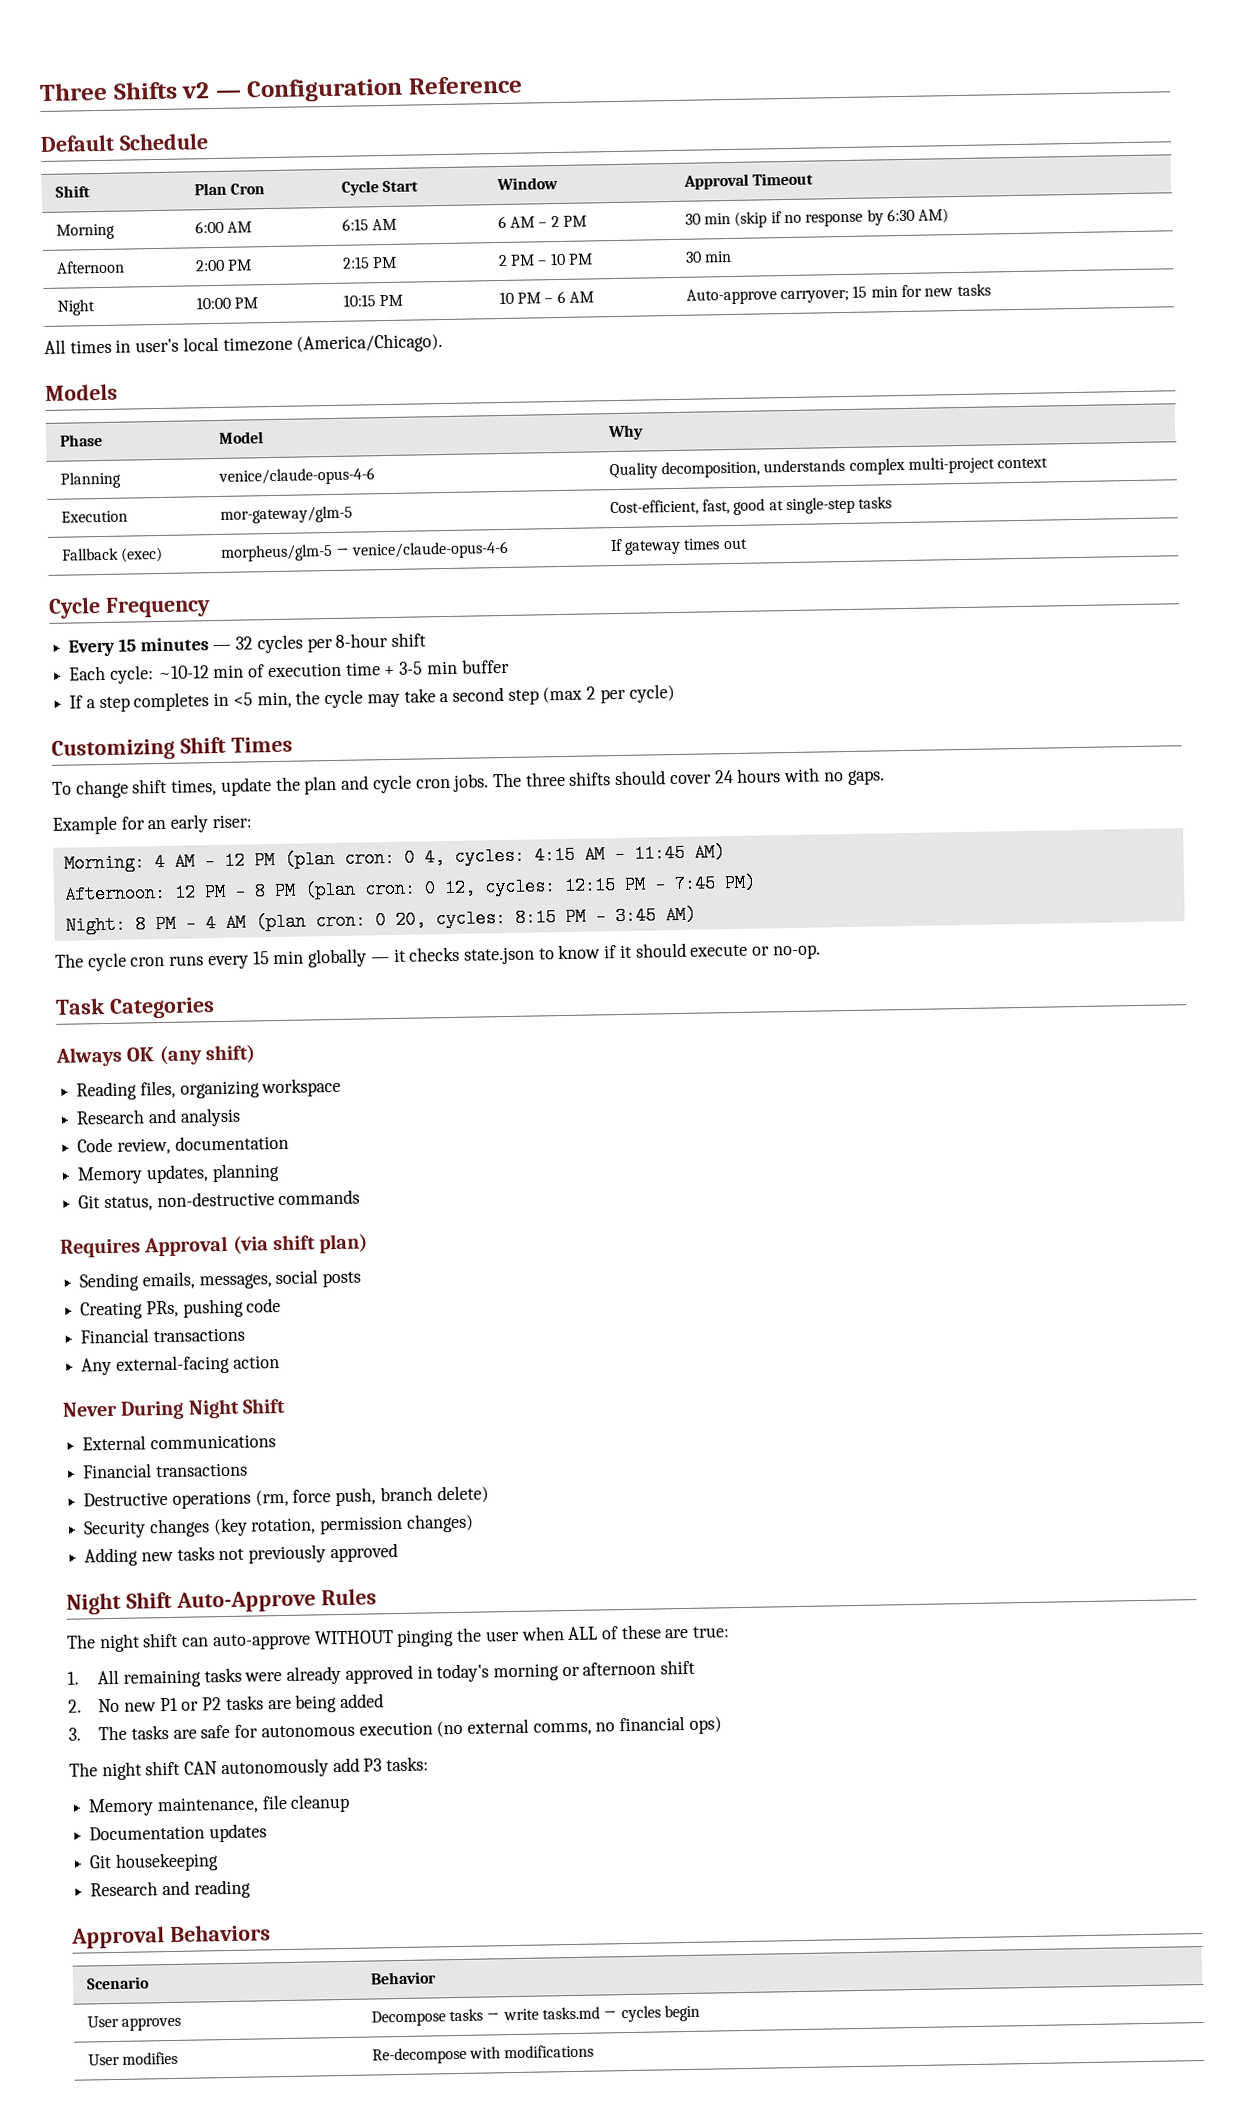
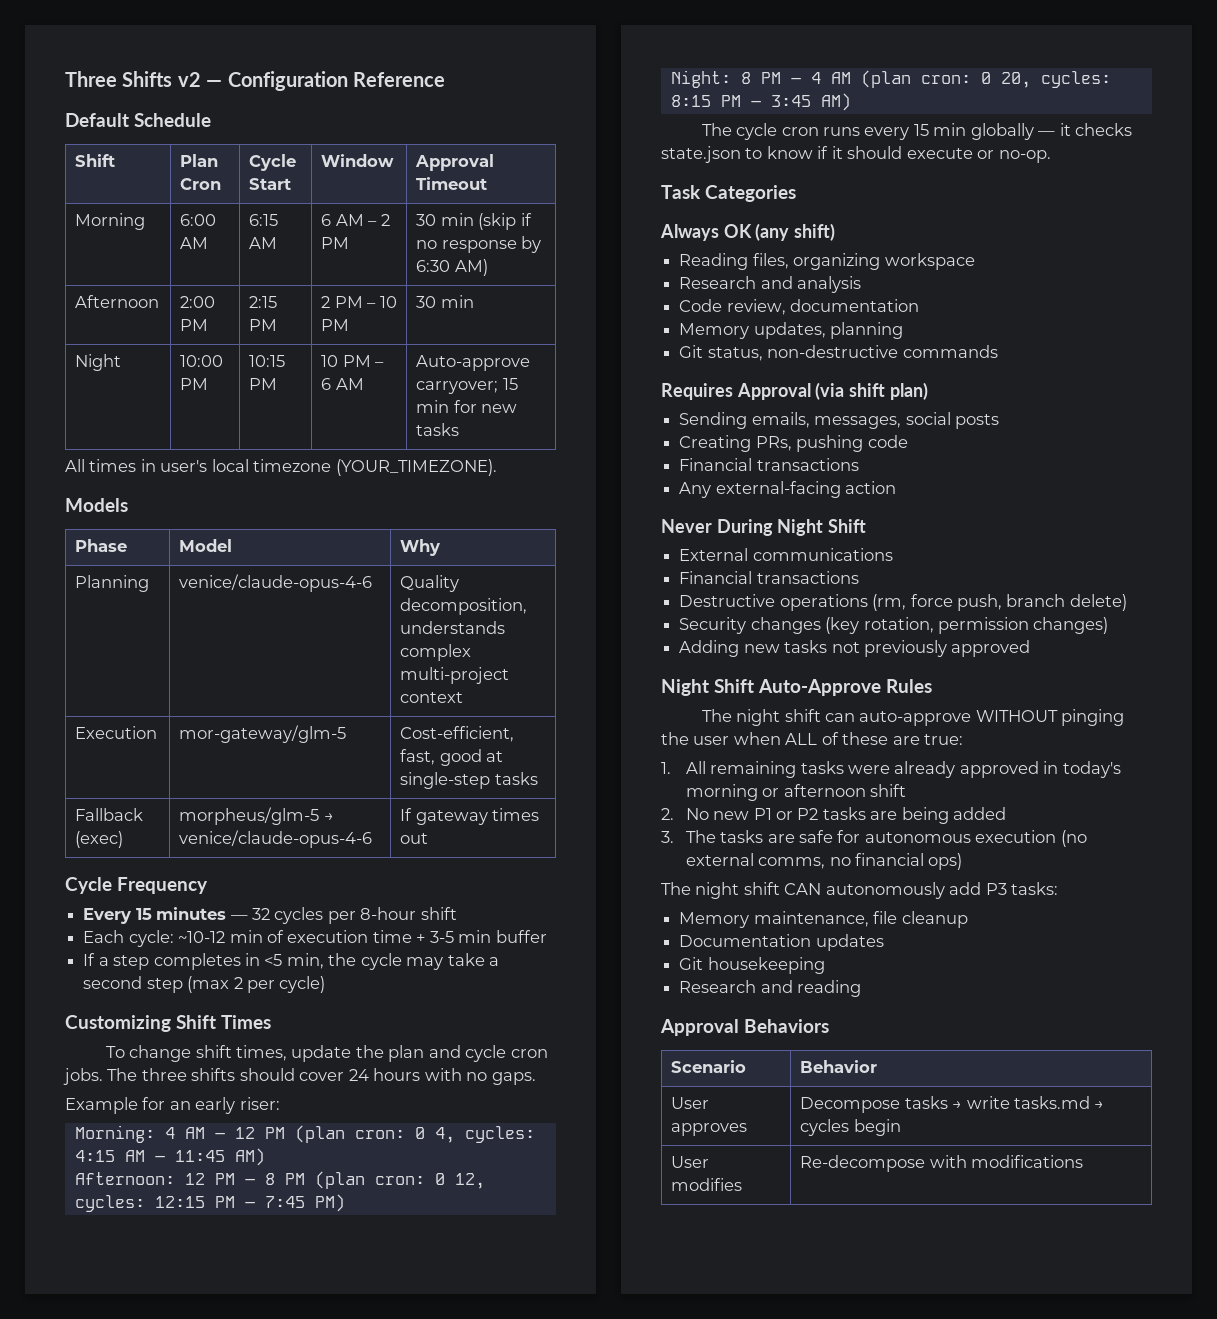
[296,333,444,354] (America/Chicago). -> [335,459,497,476] (YOUR_TIMEZONE).

